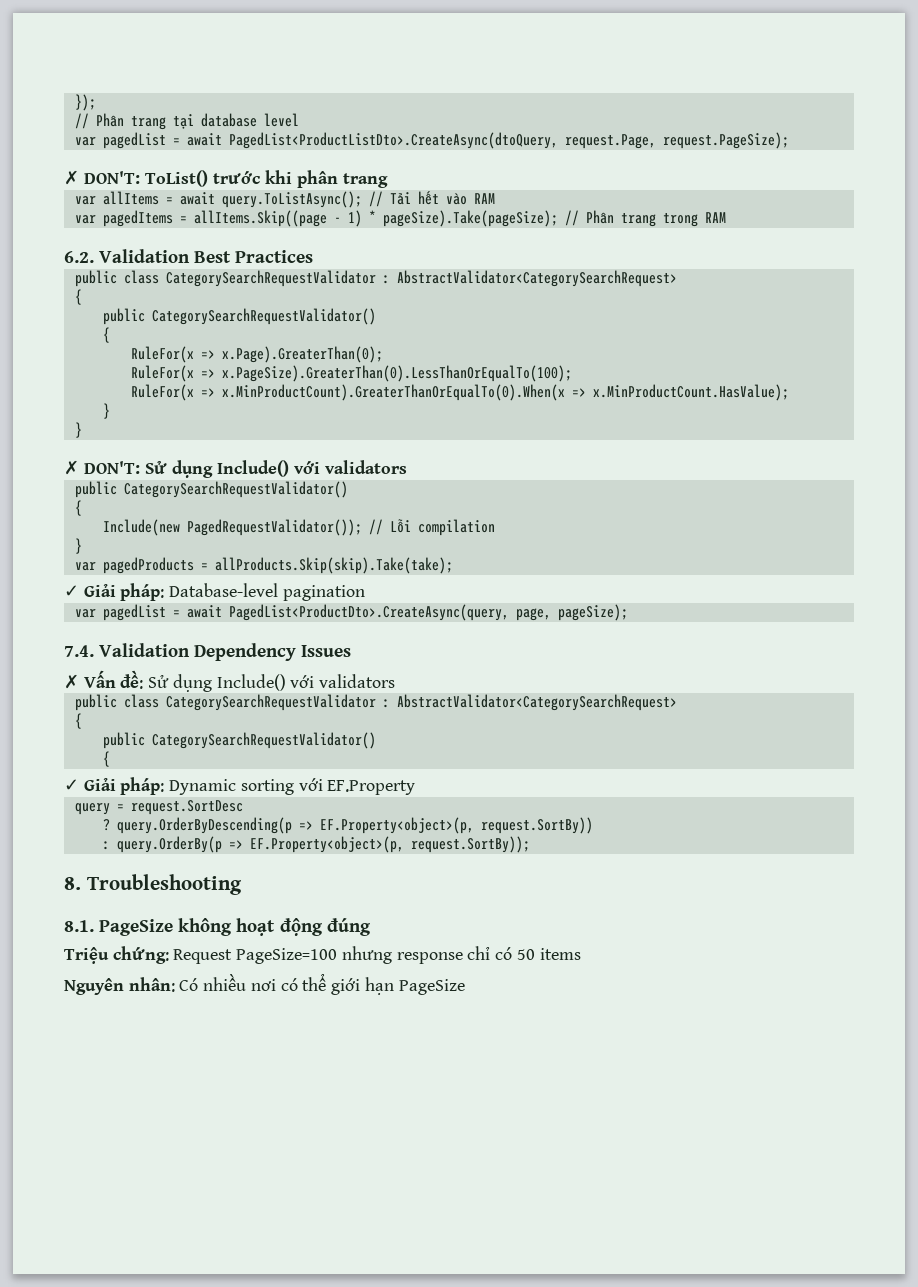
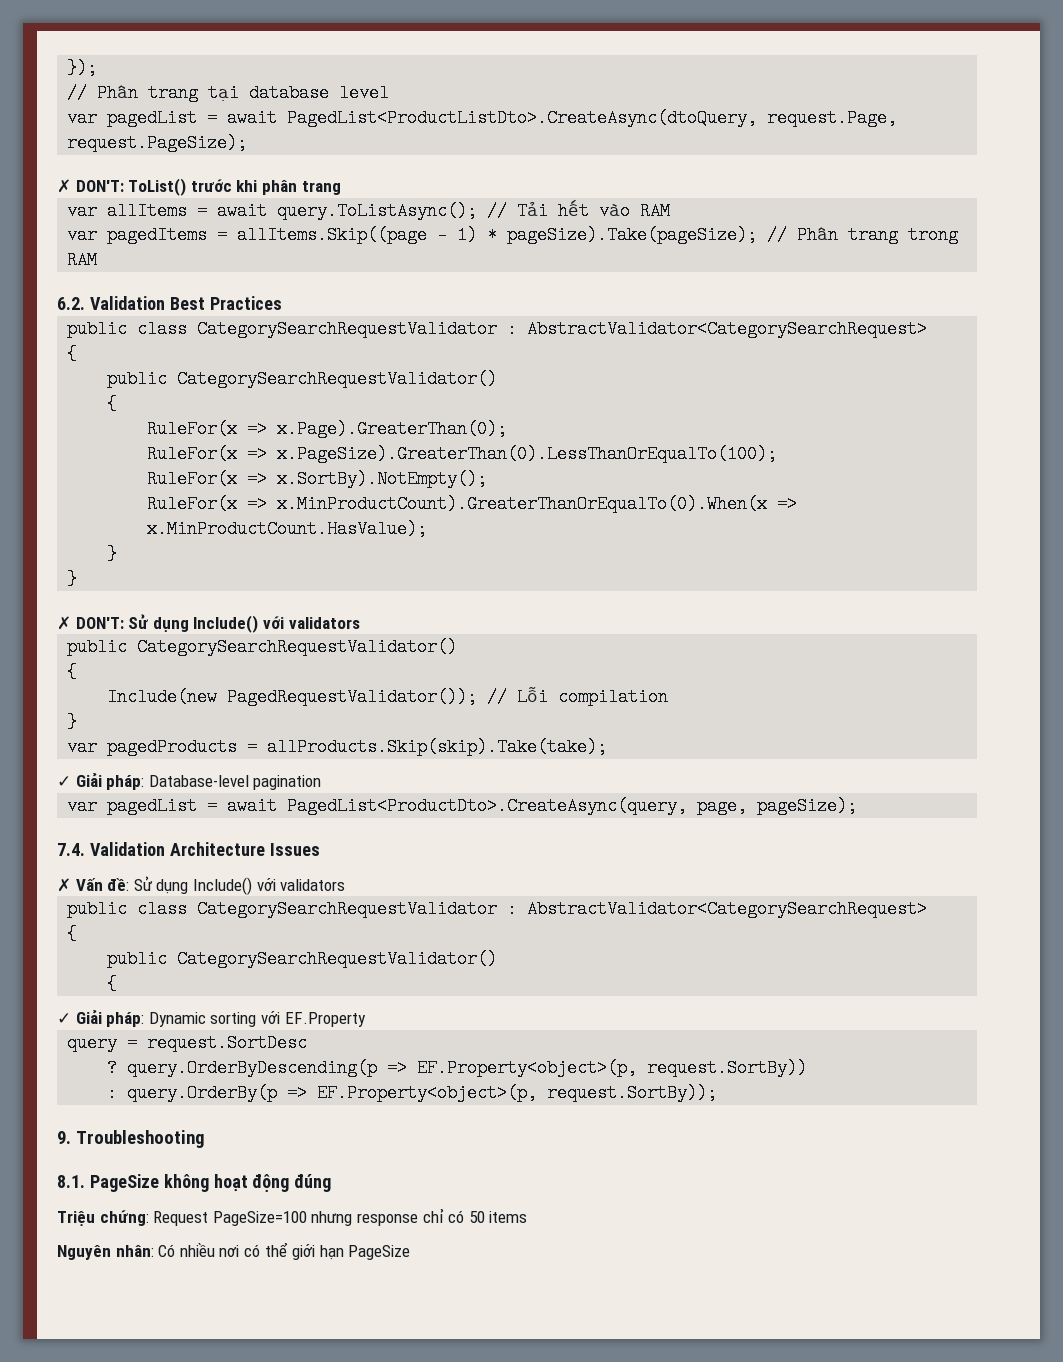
(572, 373) none -> [147,470,488,488] // RuleFor(x => x.SortBy).NotEmpty();
[194,643,297,661] Dependency -> [169,842,265,856] Architecture
[64,877,81,890] 8. -> [57,1131,71,1144] 9.

